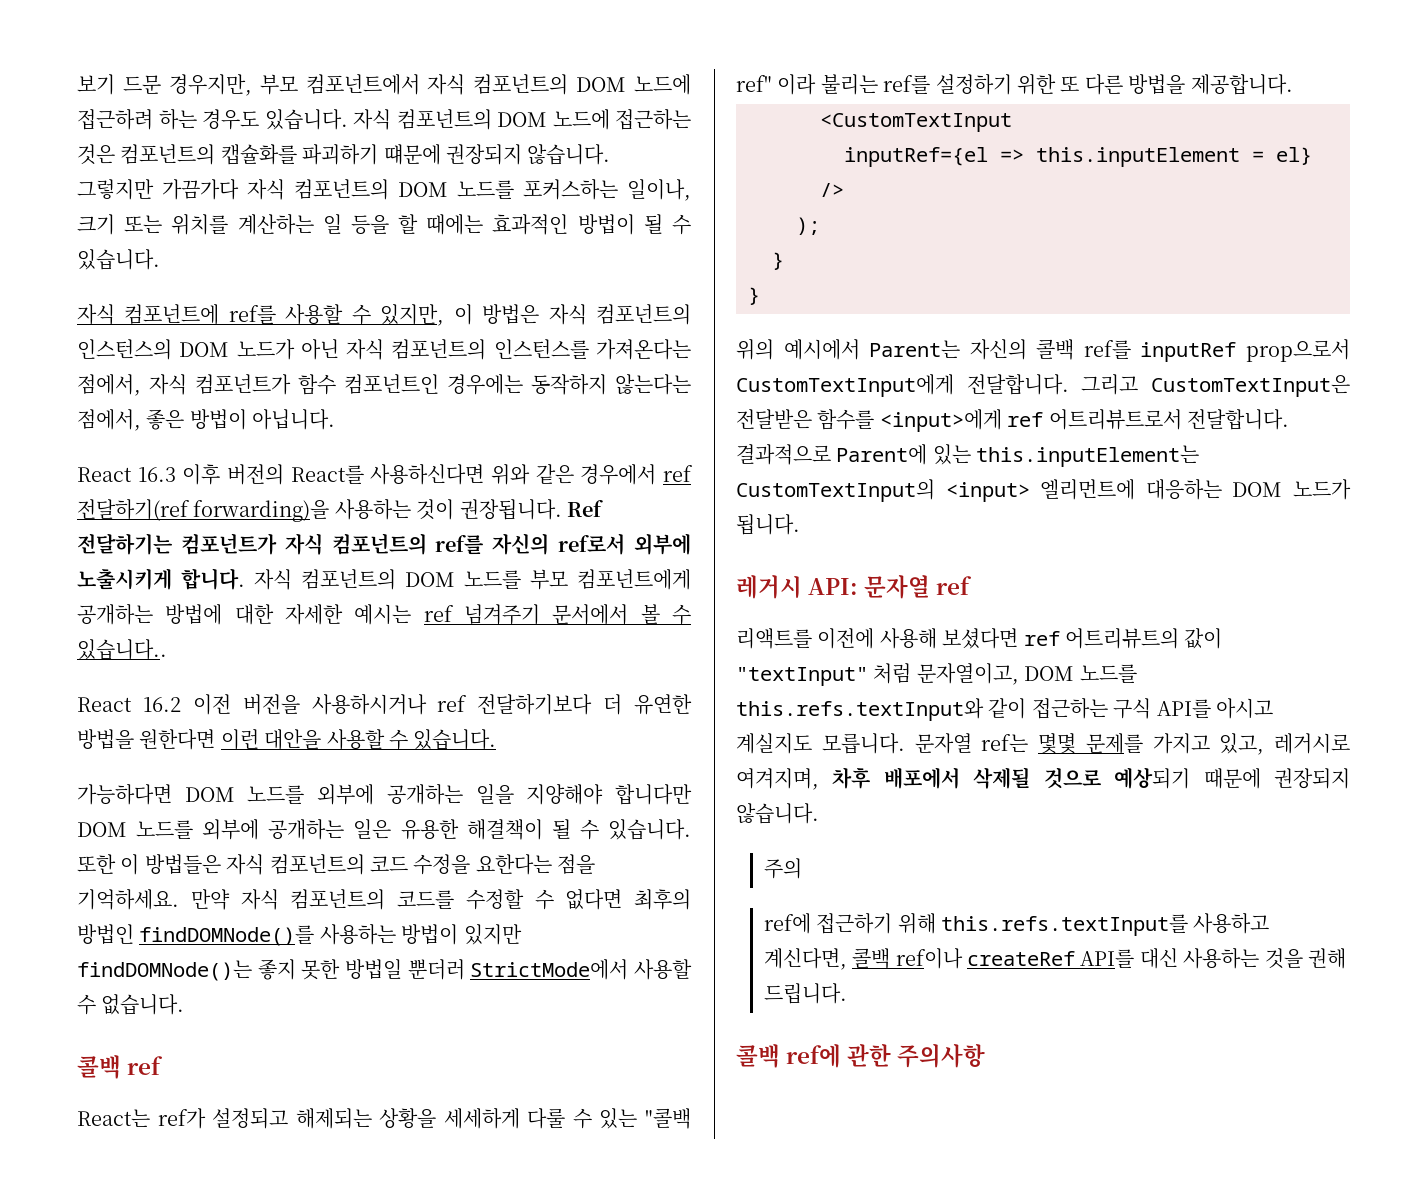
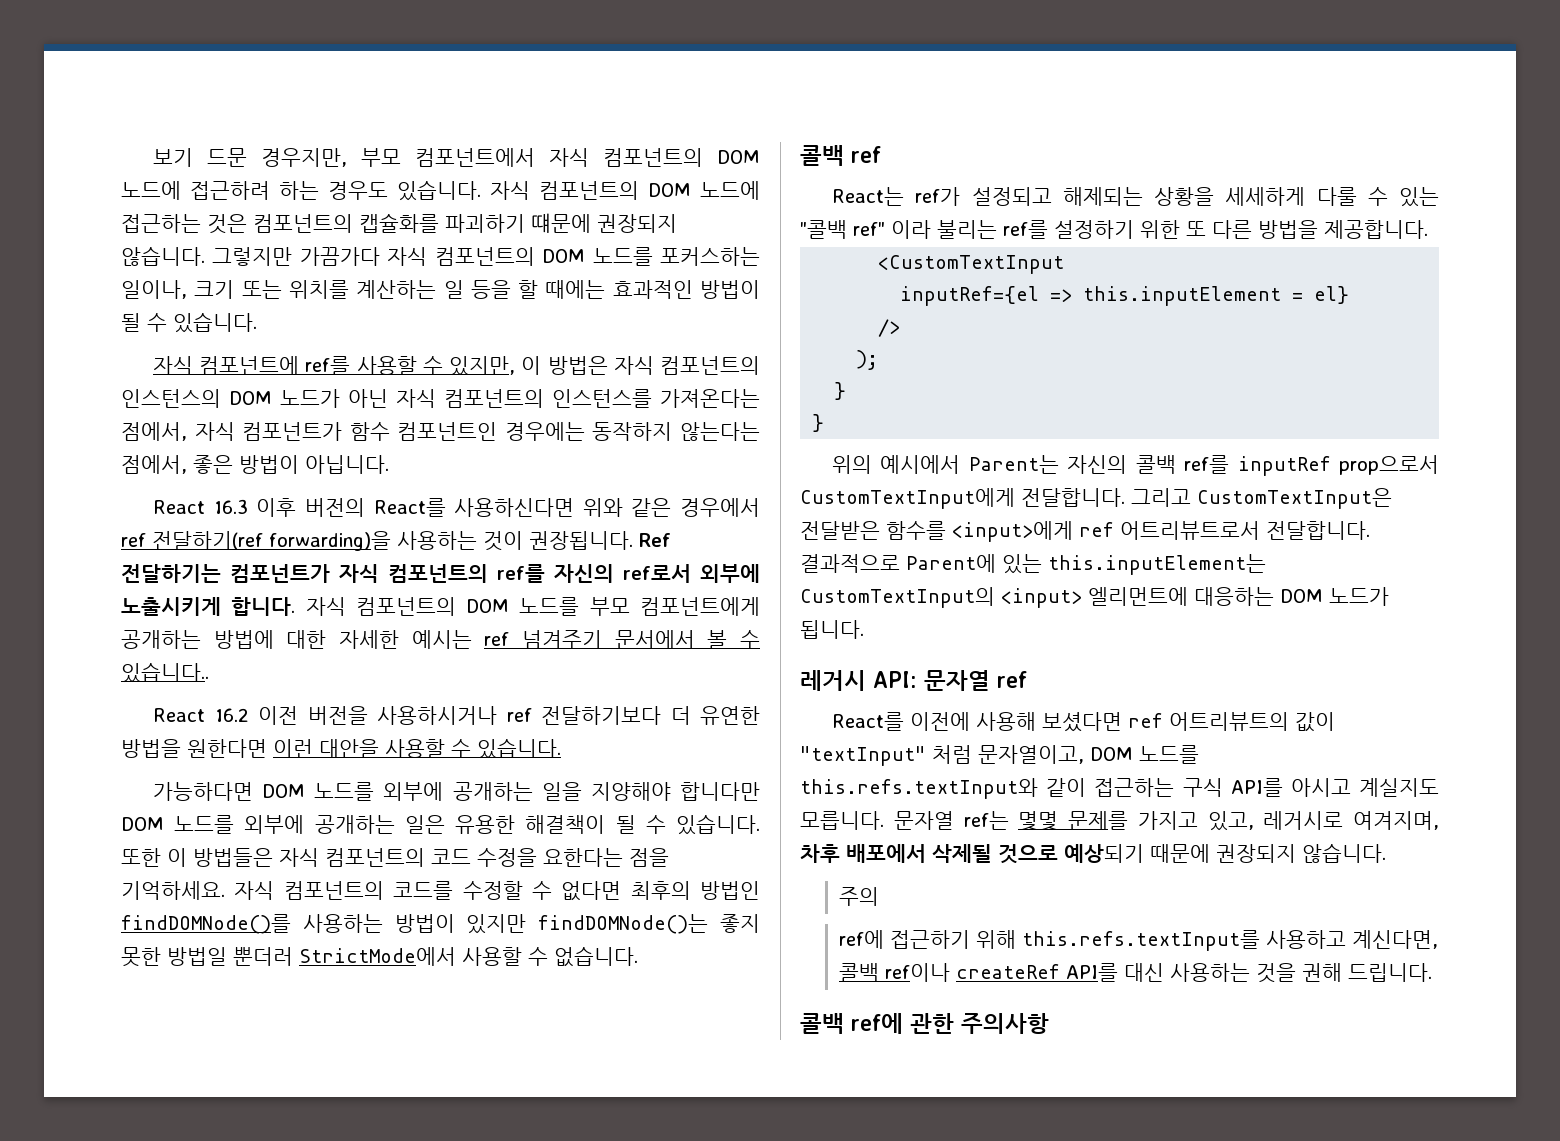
[190,889,230,910] 만약 -> (225, 890) none
[736,628,812,649] 리액트를 -> [832,712,905,731] React를

